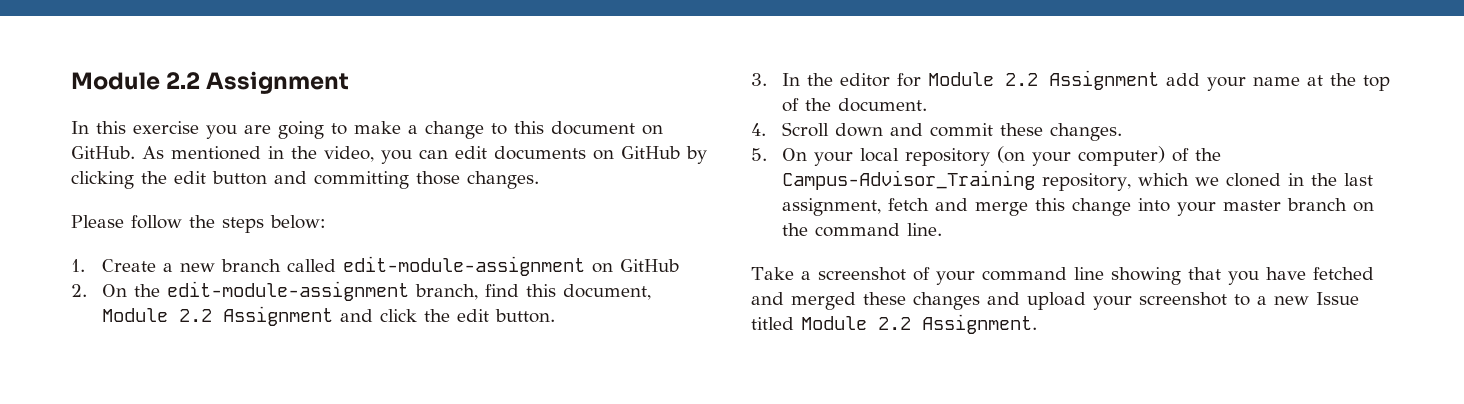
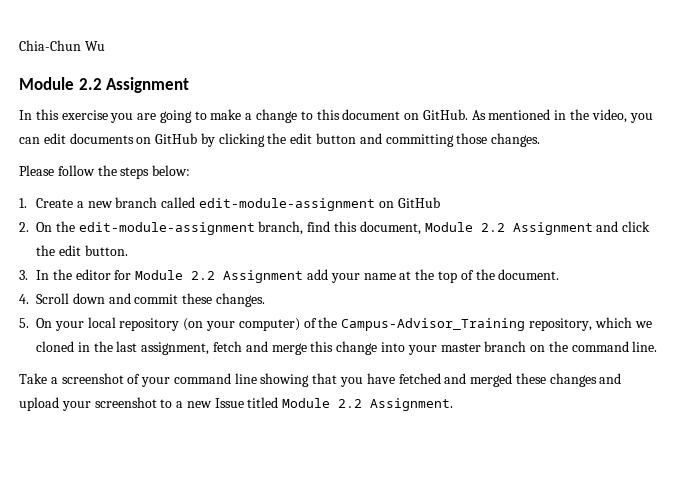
(71, 81) none -> [19,40,105,51] Chia-Chun Wu //

